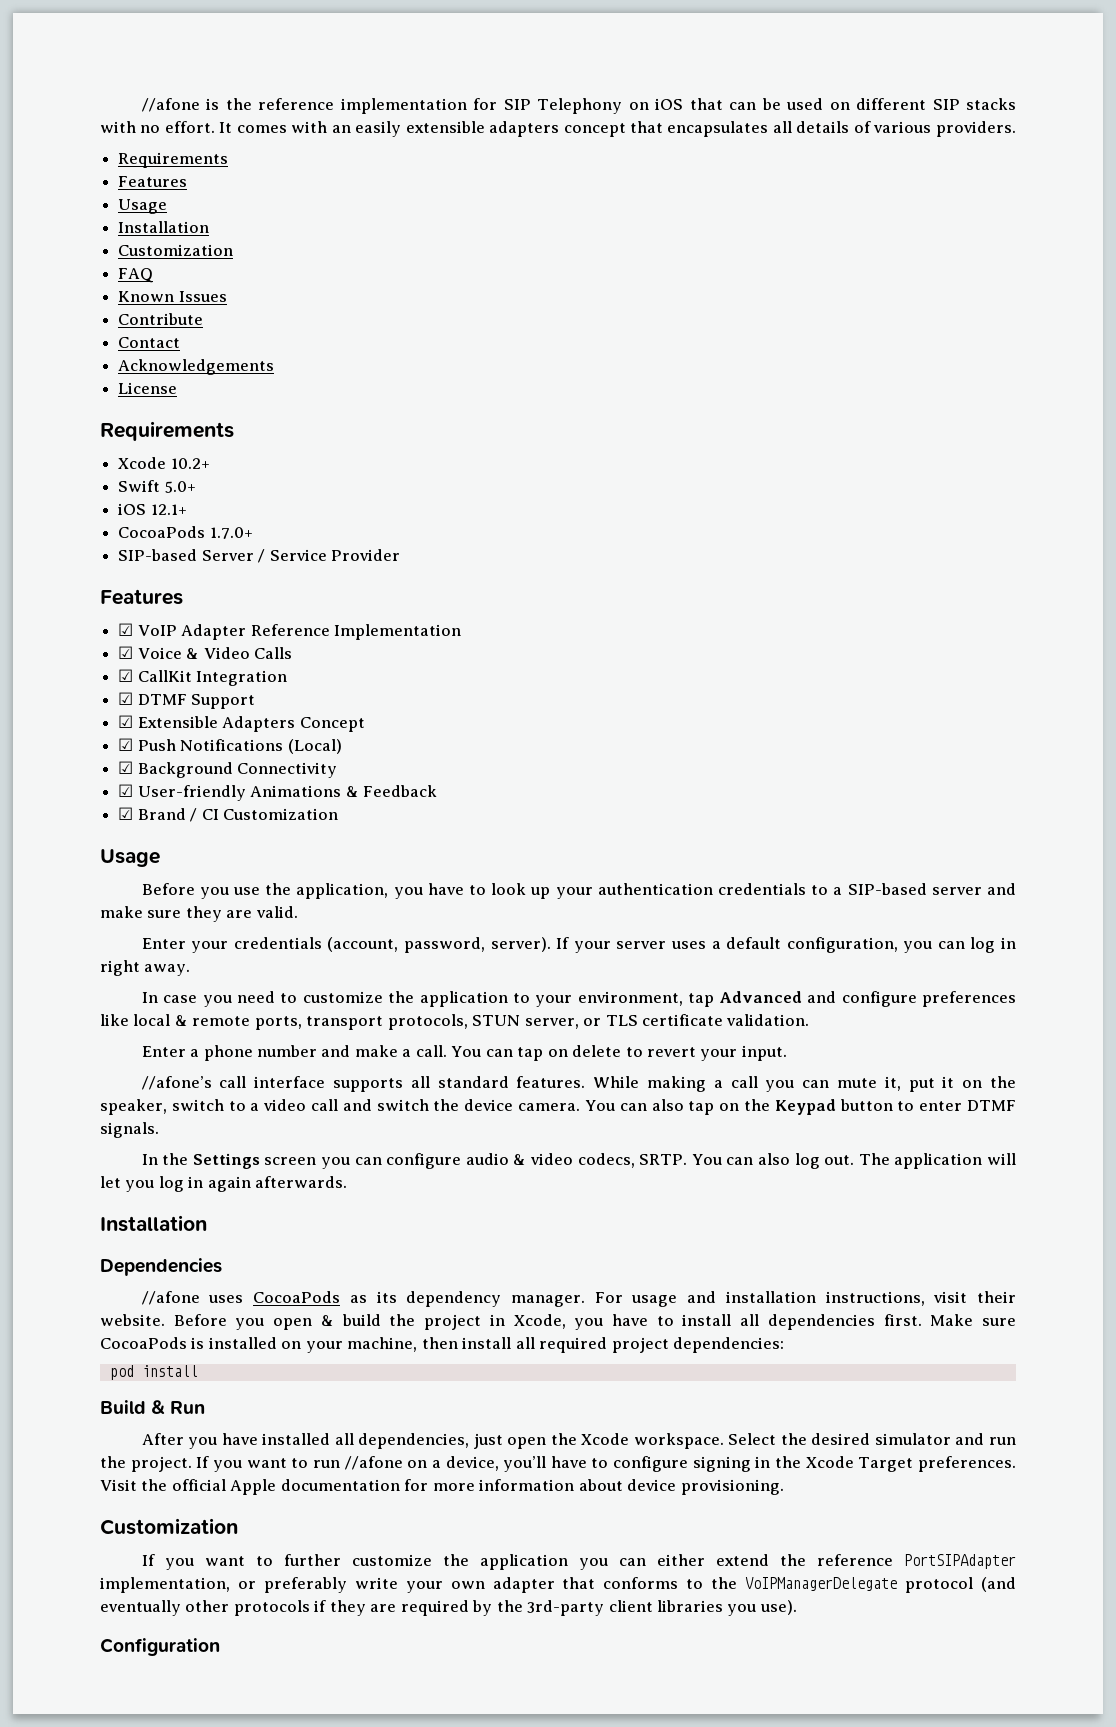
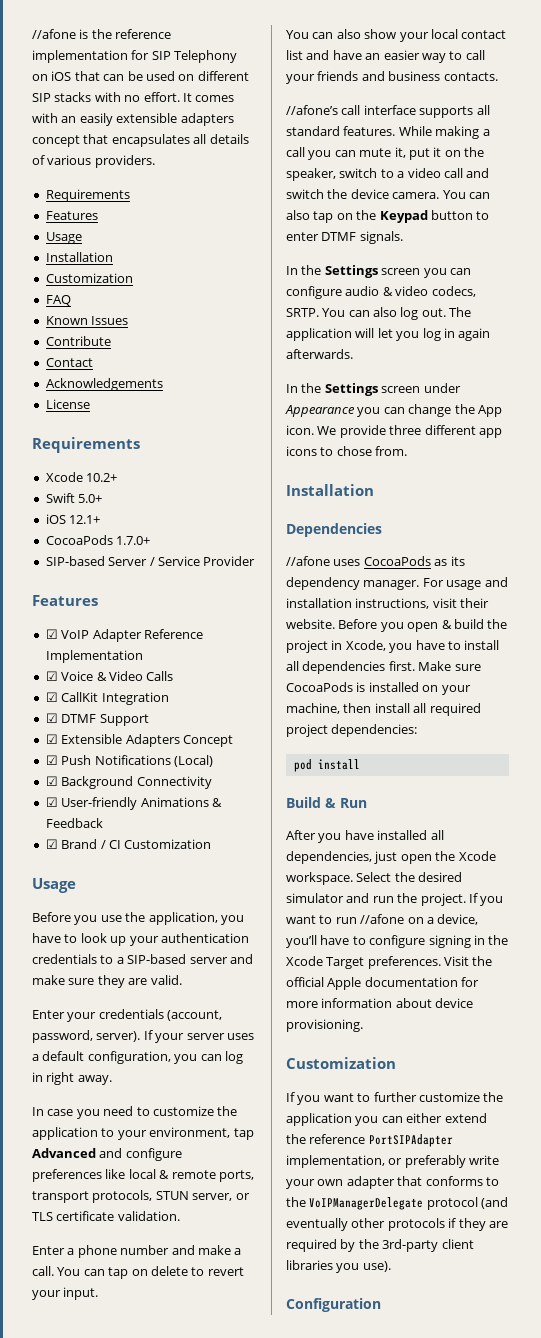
(787, 1053) none -> [286,29,507,42] [286,50,485,63] [286,71,498,84] // You can also show your local contact list and have an easier way to call your friends and business contacts.
(348, 1182) none -> [286,383,461,396] [285,404,502,417] [286,425,502,438] [286,446,408,456] // In the Settings screen under Appearance you can change the App icon. We provide three different app icons to chose from.

